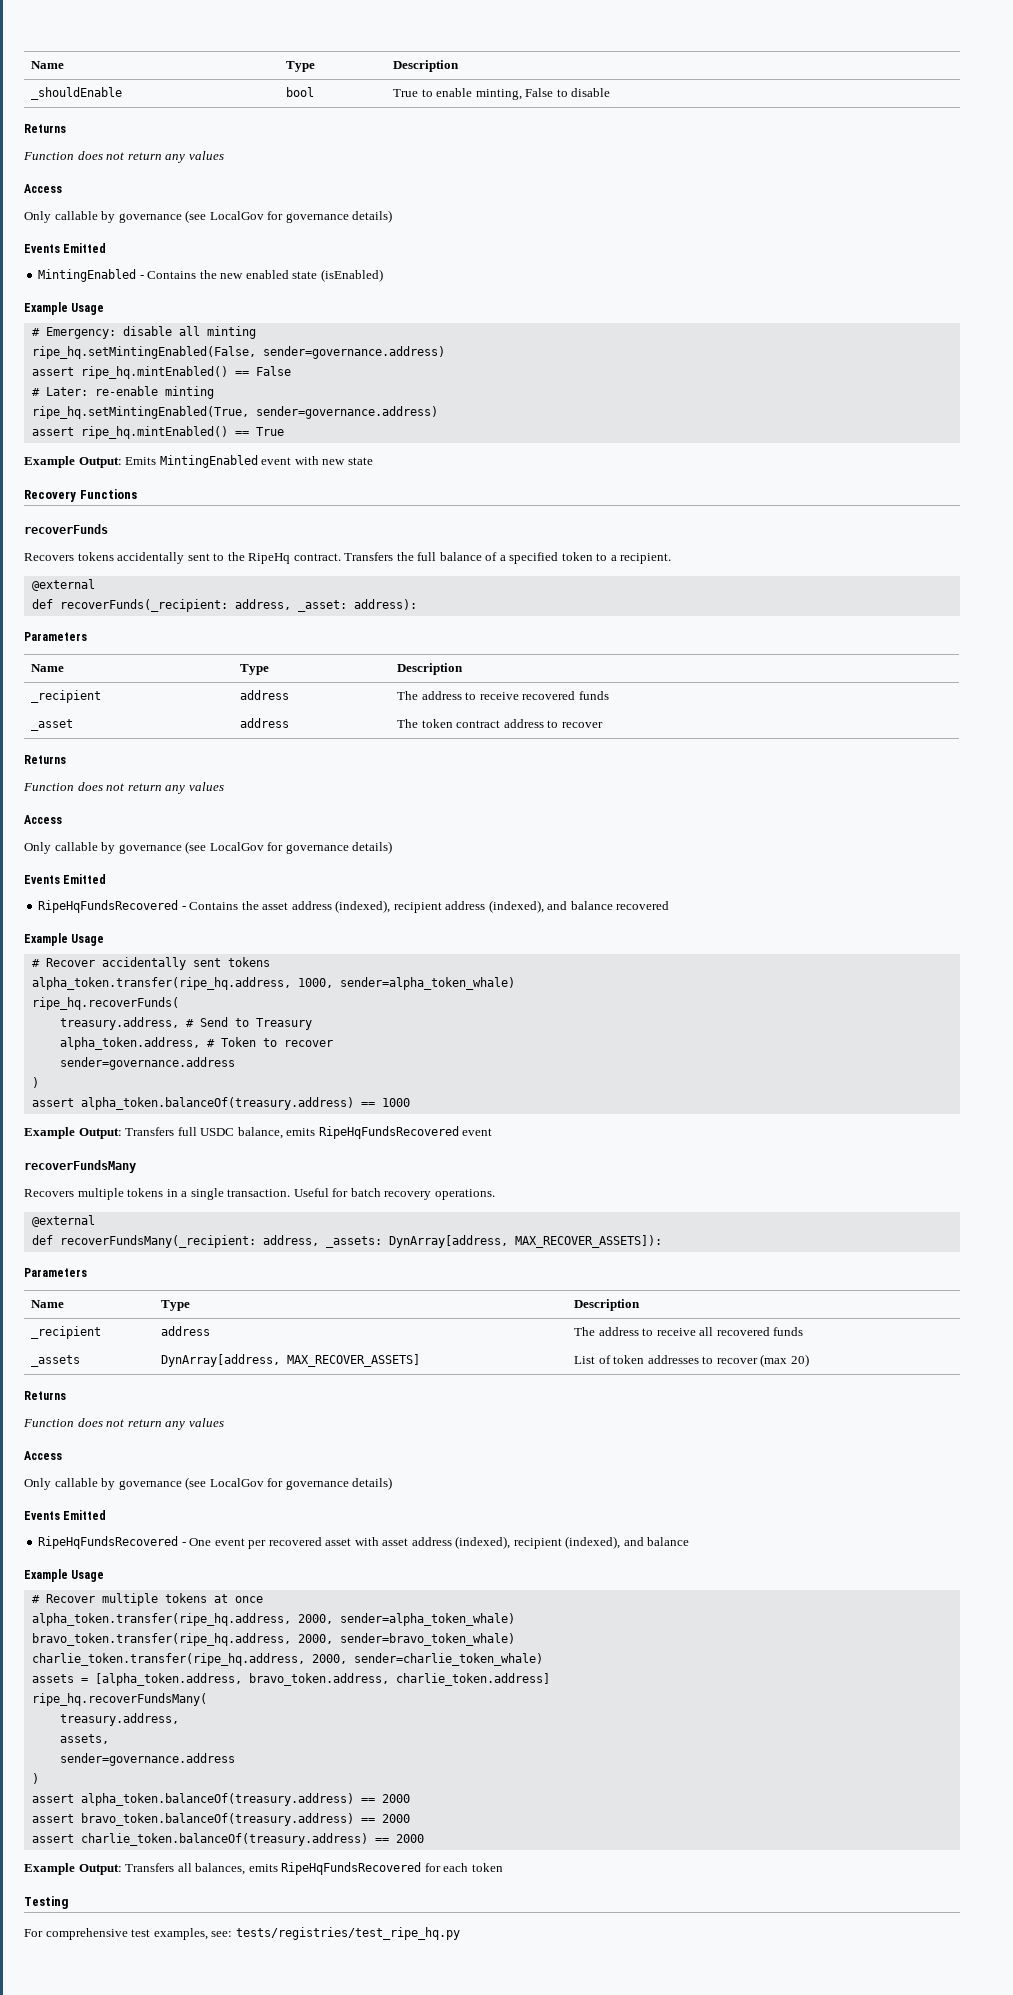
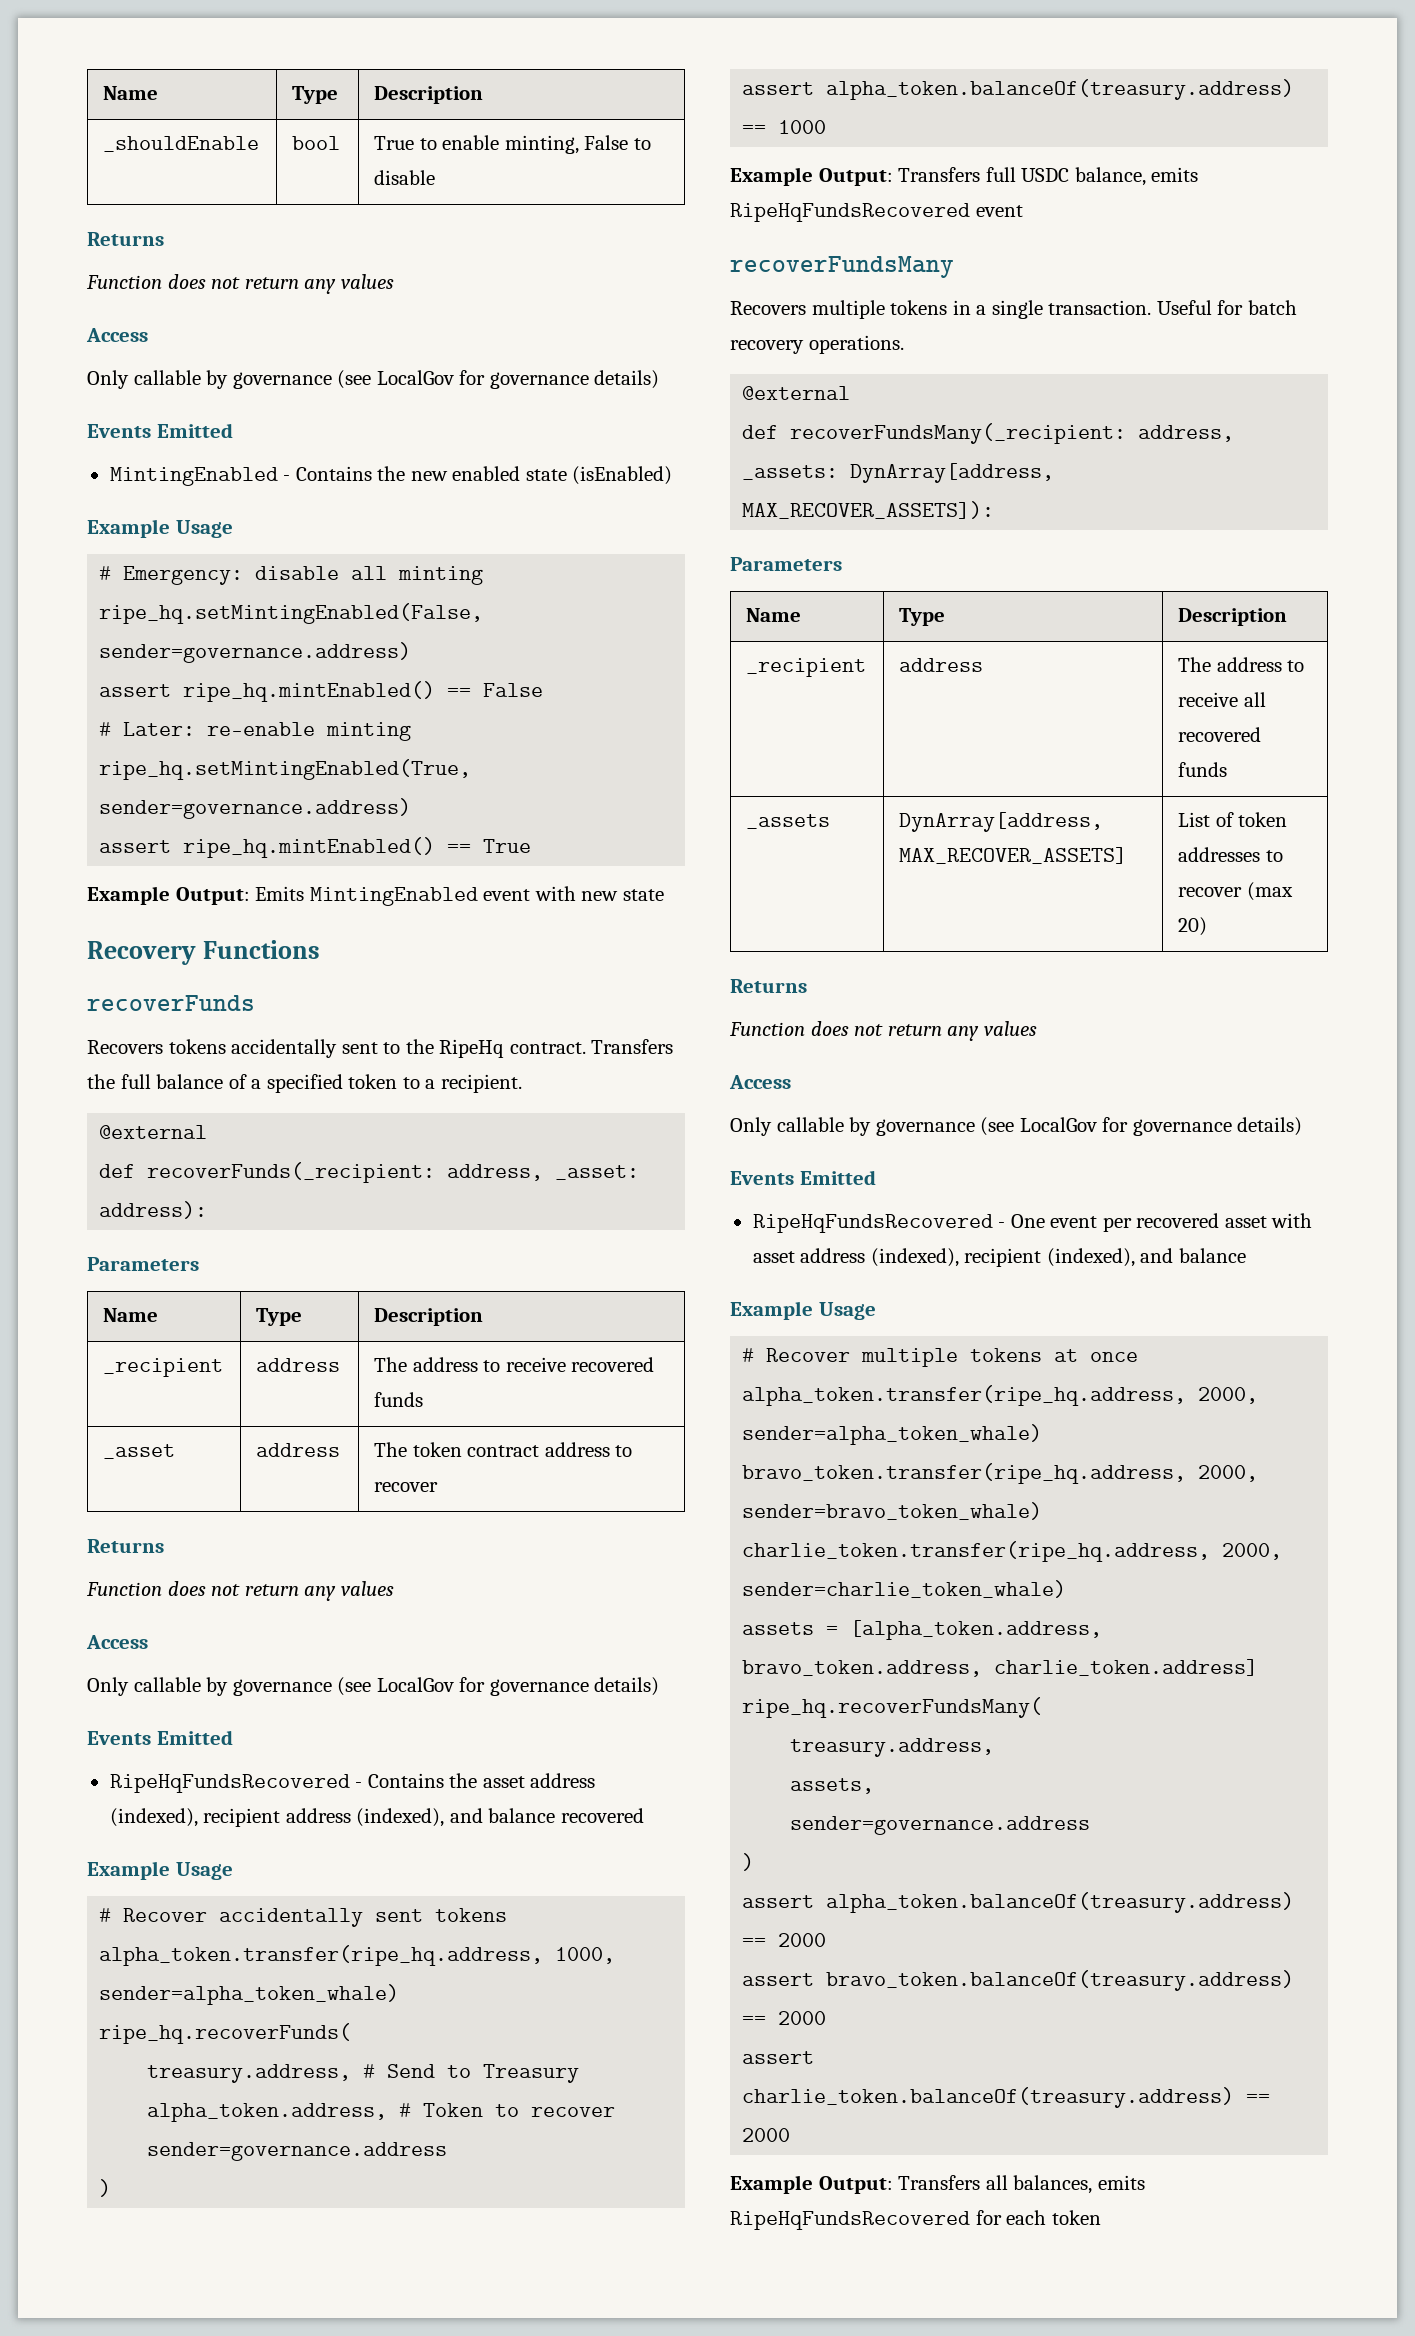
[24,1896,68,1909] [24,1927,460,1940] // Testing // For comprehensive test examples, see: tests/registries/test_ripe_hq.py -> (1101, 2217) none

